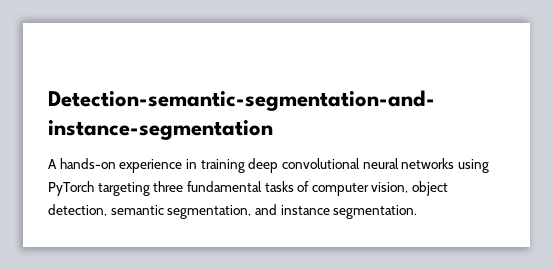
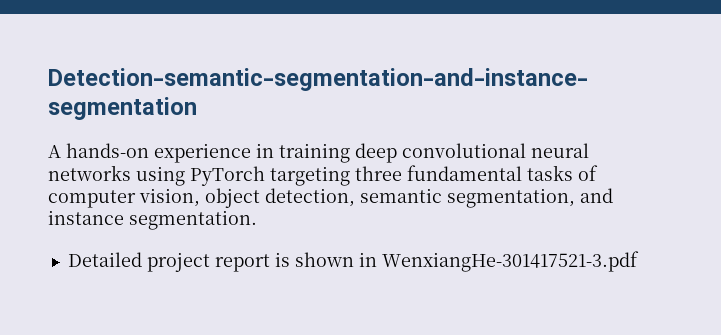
(418, 212) none -> [67,251,639,272] // Detailed project report is shown in WenxiangHe-301417521-3.pdf

